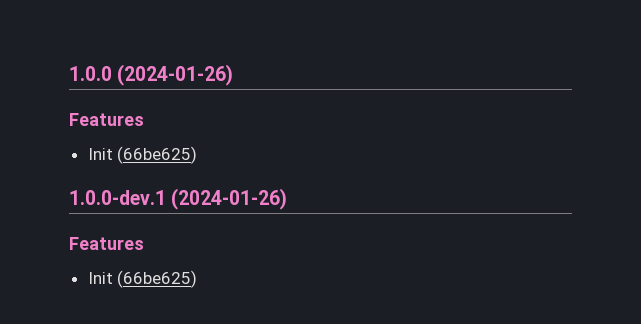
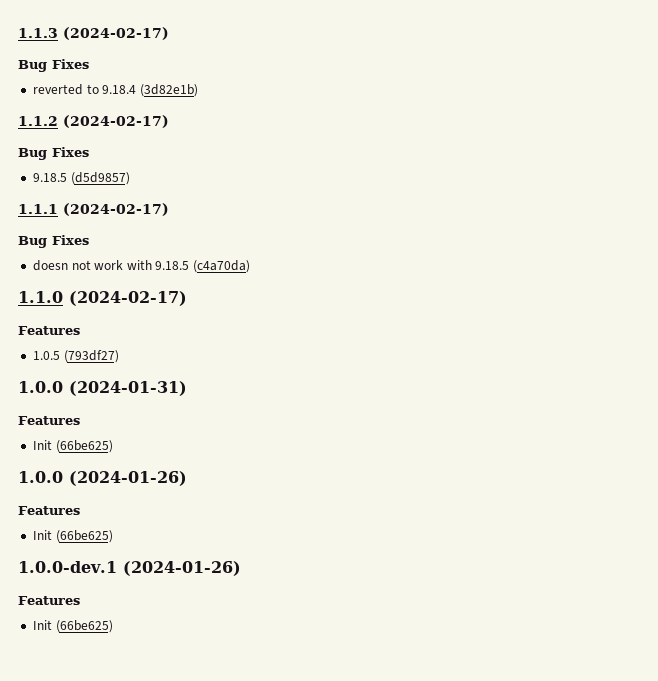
(69, 73) none -> [18,27,169,40] [18,59,89,72] [32,84,198,97] [18,115,169,128] [18,147,89,160] [32,172,130,185] [18,203,169,216] [18,235,89,248] [32,260,251,273] [18,291,187,306] [18,326,80,335] [32,350,119,363] [18,381,187,396] [18,416,80,425] [32,440,113,453] 1.1.3 (2024-02-17) // Bug Fixes // reverted to 9.18.4 (3d82e1b) // 1.1.2 (2024-02-17) // Bug Fixes // 9.18.5 (d5d9857) // 1.1.1 (2024-02-17) // Bug Fixes // doesn not work with 9.18.5 (c4a70da) // 1.1.0 (2024-02-17) // Features // 1.0.5 (793df27) // 1.0.0 (2024-01-31) // Features // Init (66be625) //

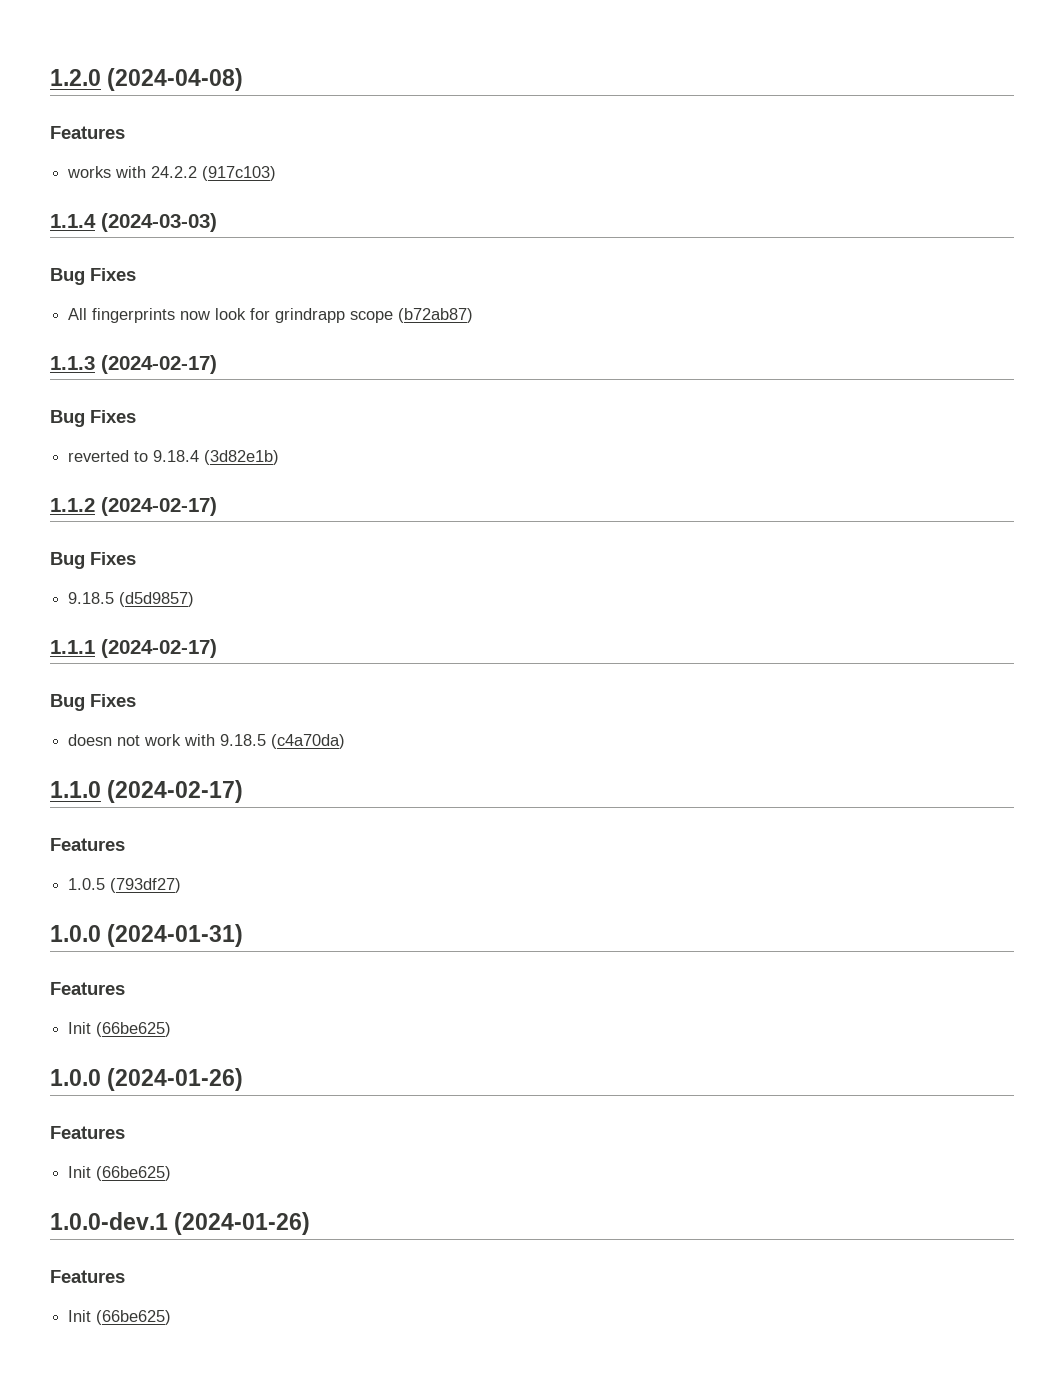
(18, 33) none -> [50,68,244,91] [50,126,125,139] [67,166,277,181] [50,213,217,232] [50,268,136,285] [68,308,474,323] 1.2.0 (2024-04-08) // Features // works with 24.2.2 (917c103) // 1.1.4 (2024-03-03) // Bug Fixes // All fingerprints now look for grindrapp scope (b72ab87) //

